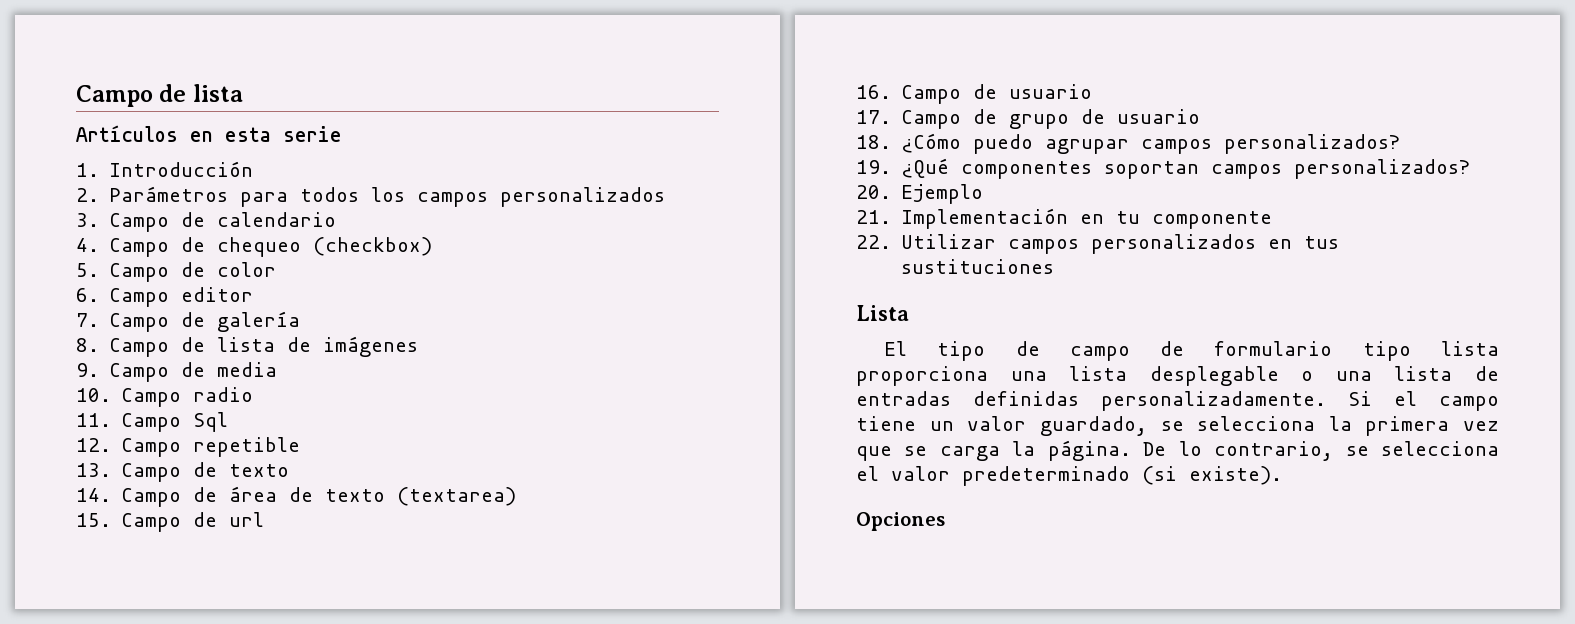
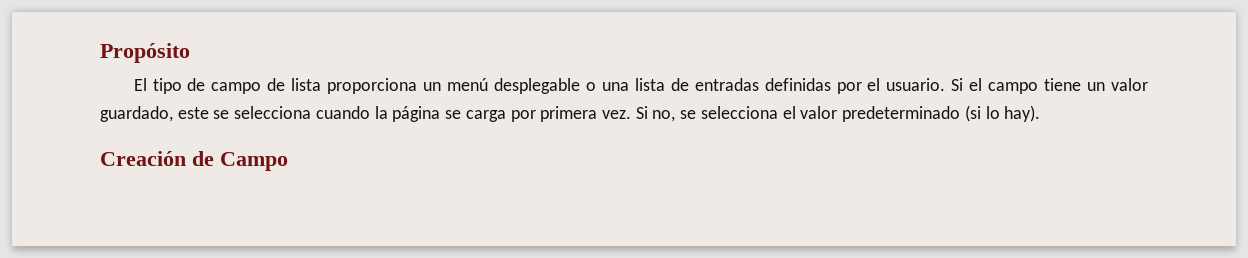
[76,84,243,107] [76,125,342,142] [76,161,254,177] [76,186,666,207] [76,212,337,232] [76,237,433,257] [76,262,277,282] [76,287,254,307] [76,311,301,332] [76,336,419,357] [76,362,278,382] [76,387,254,407] [76,412,229,432] [76,437,301,457] [76,462,290,482] [76,486,517,507] [76,512,265,532] [856,84,1093,104] [856,109,1201,129] [856,133,1401,154] [856,158,1471,179] [856,184,984,204] [856,208,1273,229] [856,234,1340,254] [901,259,1055,274] [856,305,909,321] Campo de lista // Artículos en esta serie // 1. Introducción // 2. Parámetros para todos los campos personalizados // 3. Campo de calendario // 4. Campo de chequeo (checkbox) // 5. Campo de color // 6. Campo editor // 7. Campo de galería // 8. Campo de lista de imágenes // 9. Campo de media // 10. Campo radio // 11. Campo Sql // 12. Campo repetible // 13. Campo de texto // 14. Campo de área de texto (textarea) // 15. Campo de url // 16. Campo de usuario // 17. Campo de grupo de usuario // 18. ¿Cómo puedo agrupar campos personalizados? // 19. ¿Qué componentes soportan campos personalizados? // 20. Ejemplo // 21. Implementación en tu componente // 22. Utilizar campos personalizados en tus sustituciones // Lista -> [100,43,190,63] Propósito
[1214,341,1499,361] [856,366,1128,386] formulario tipo lista proporciona una lista -> [291,78,489,94] lista proporciona un menú
[1101,391,1326,411] personalizadamente. -> [836,78,946,94] por el usuario.
[1160,416,1499,436] [856,440,1334,461] se selecciona la primera vez que se carga la página. De lo contrario, -> [177,106,676,122] este se selecciona cuando la página se carga por primera vez. Si no,
[1189,466,1282,485] [856,512,945,531] existe). // Opciones -> [985,105,1041,122] [100,151,288,171] lo hay). // Creación de Campo

